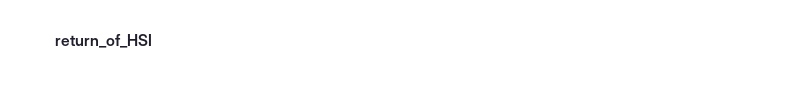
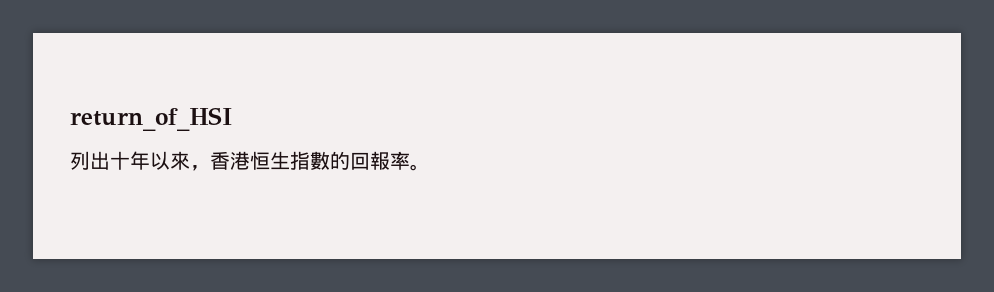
(152, 41) none -> [70,151,430,171] // 列出十年以來，香港恒生指數的回報率。

